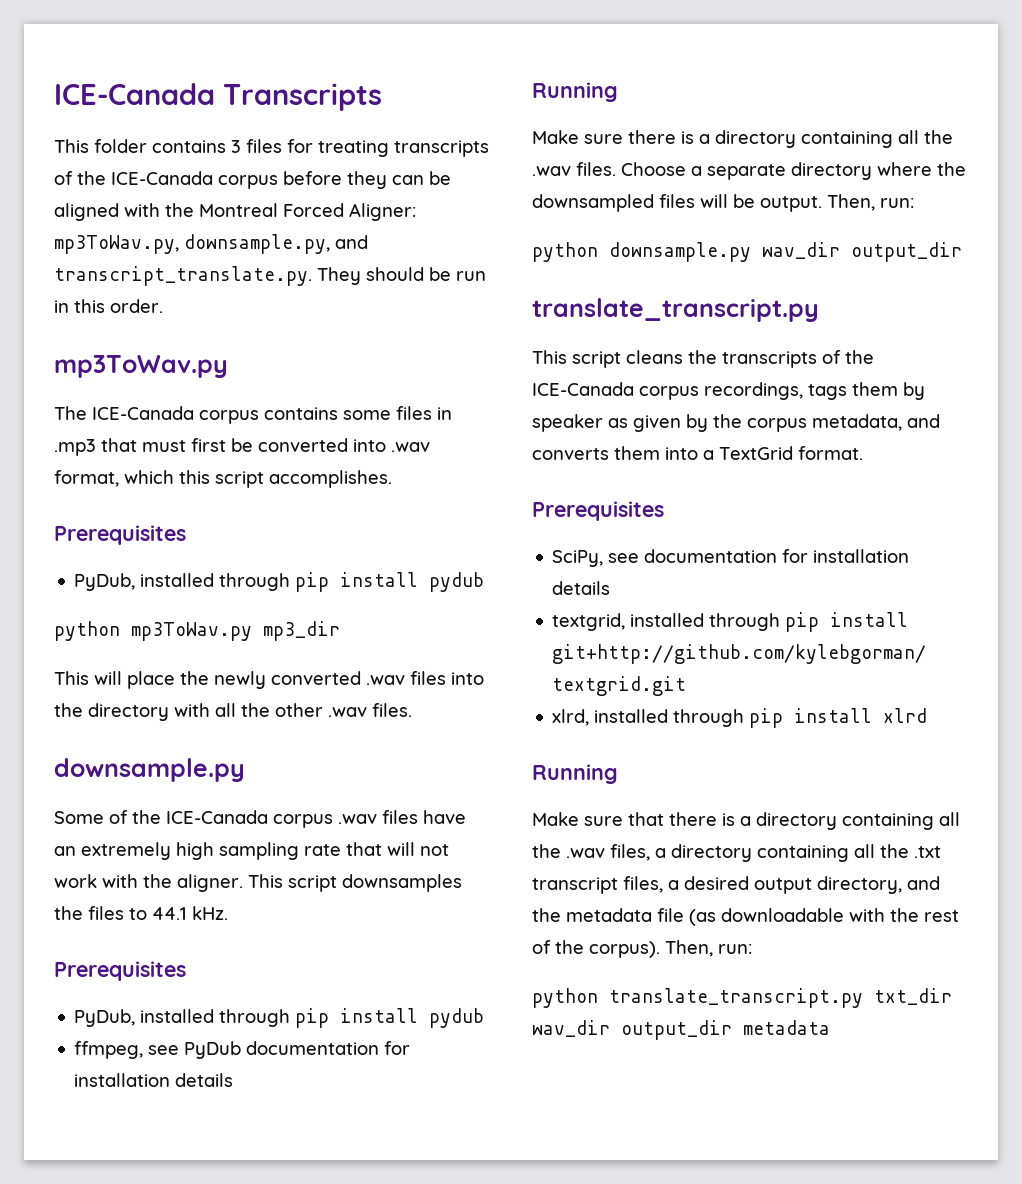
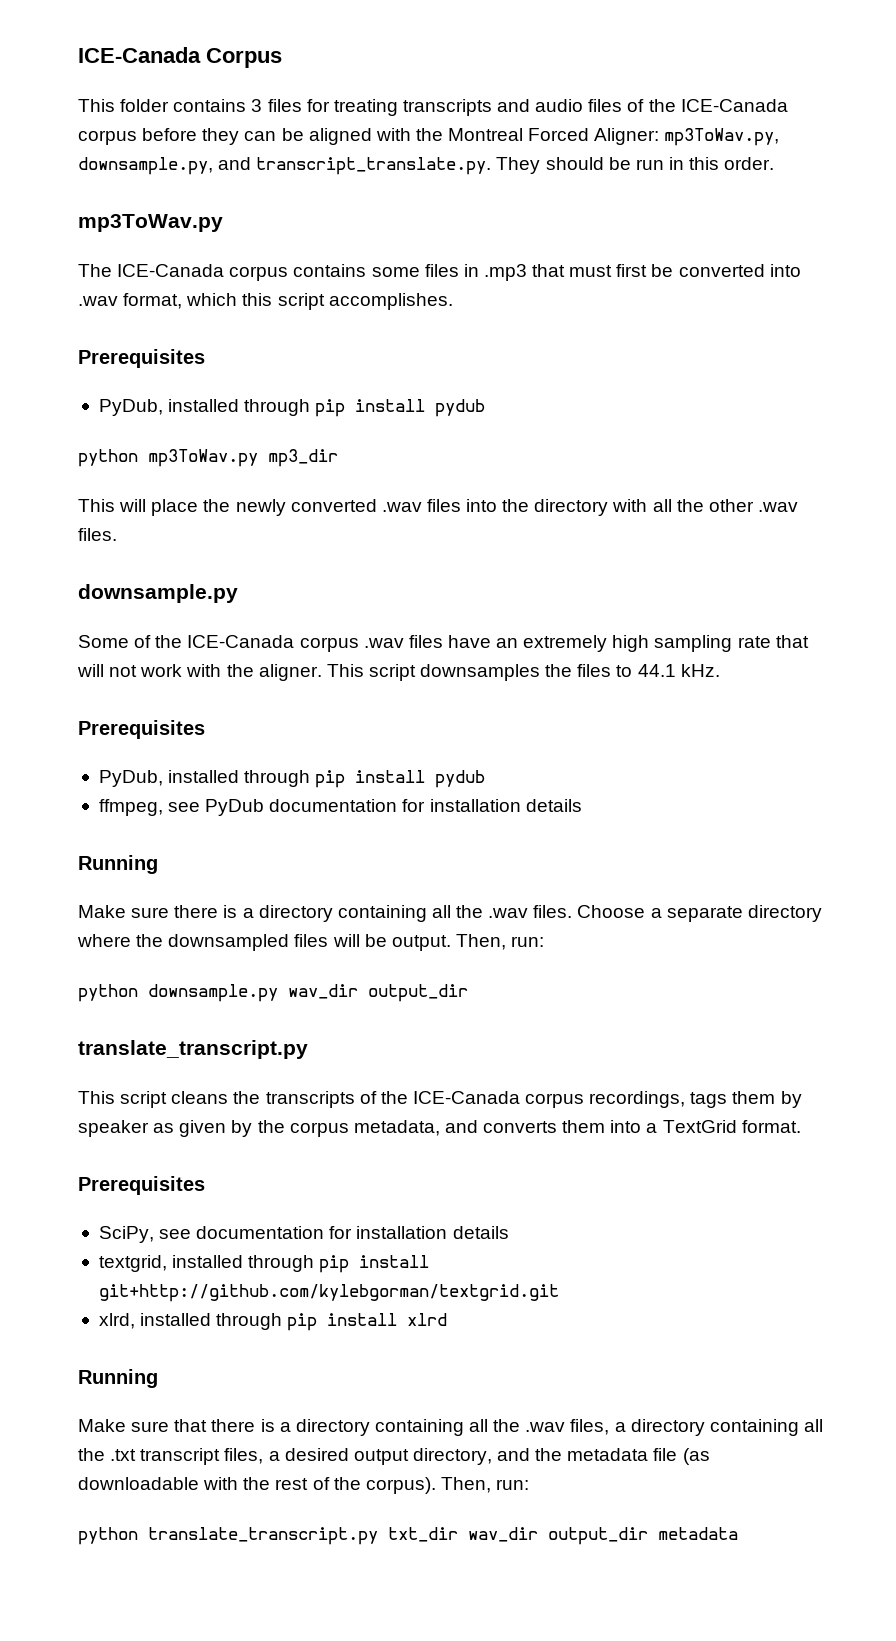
[54,83,382,111] ICE-Canada Transcripts -> [78,47,282,68] ICE-Canada Corpus
(489, 148) none -> [497,99,623,112] and audio files

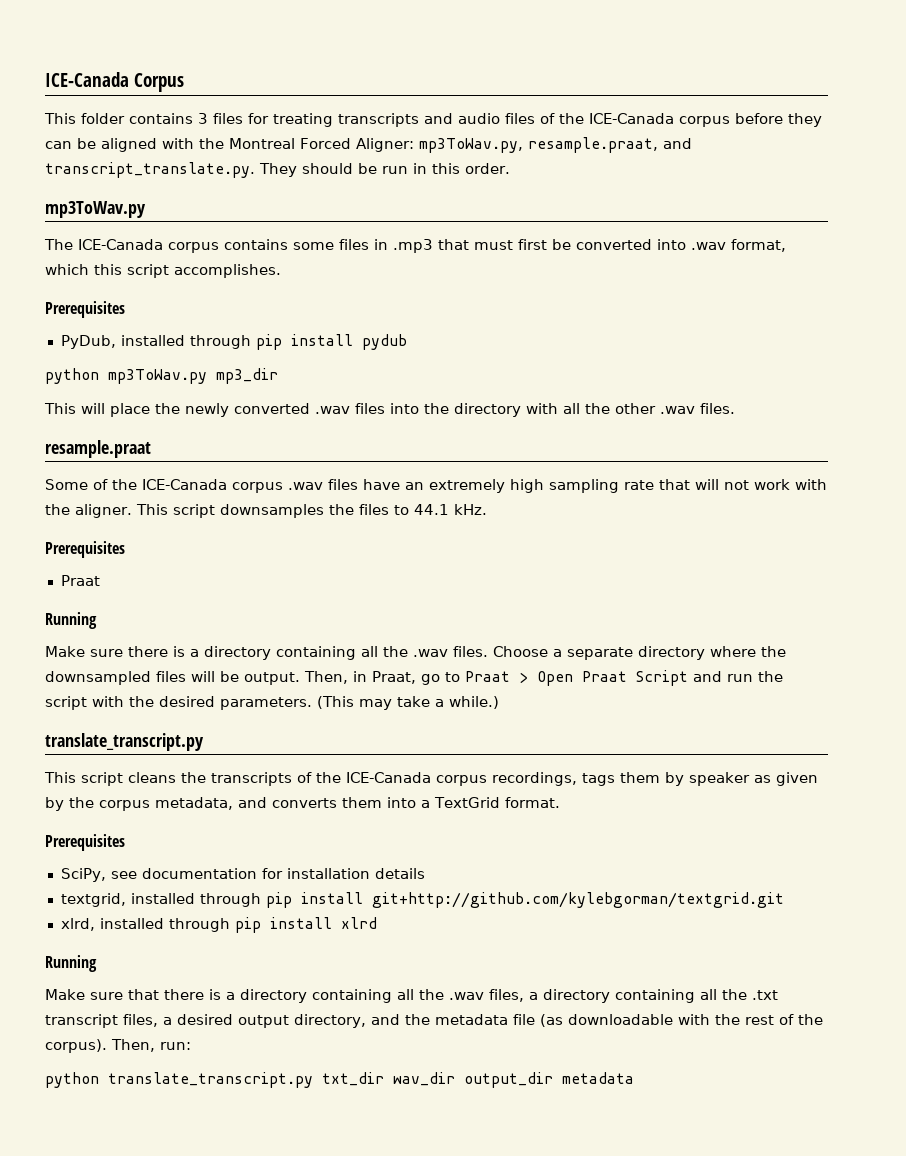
[78,157,213,175] downsample.py, -> [528,137,658,153] resample.praat,
[78,584,238,603] downsample.py -> [45,440,151,458] resample.praat
[98,770,486,788] [98,799,582,816] PyDub, installed through pip install pydub // ffmpeg, see PyDub documentation for installation details -> [60,575,100,586] Praat
[511,936,545,947] [78,984,468,1002] run: // python downsample.py wav_dir output_dir -> [353,670,783,686] [45,696,499,710] in Praat, go to Praat > Open Praat Script and run the script with the desired parameters. (This may take a while.)

